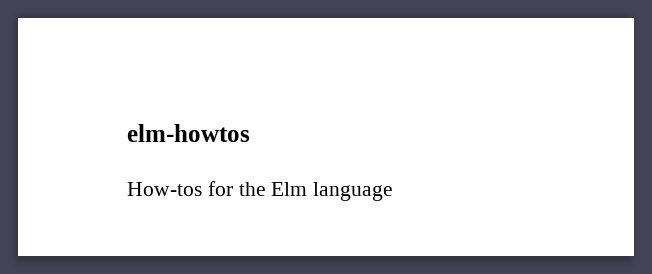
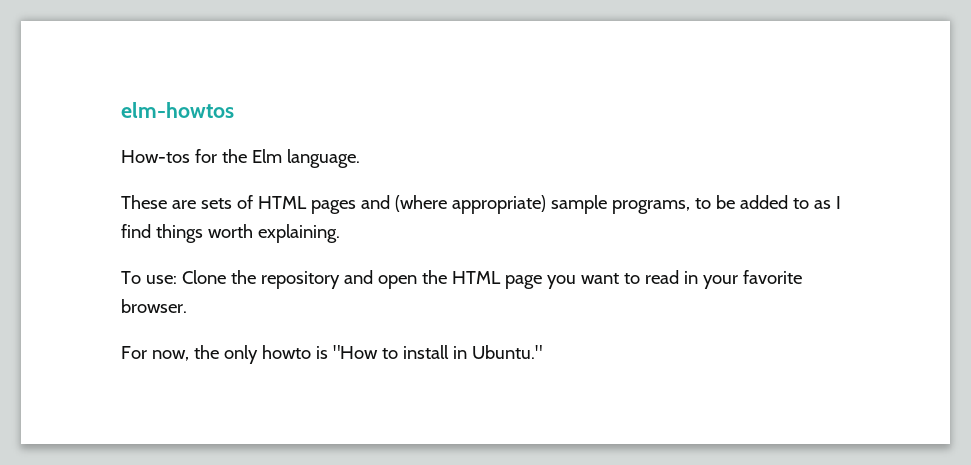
[313,182,394,201] language -> [286,149,360,168] [121,195,841,214] [121,224,340,243] [121,270,802,289] [121,299,187,313] [121,345,542,364] language. // These are sets of HTML pages and (where appropriate) sample programs, to be added to as I find things worth explaining. // To use: Clone the repository and open the HTML page you want to read in your favorite browser. // For now, the only howto is "How to install in Ubuntu."

